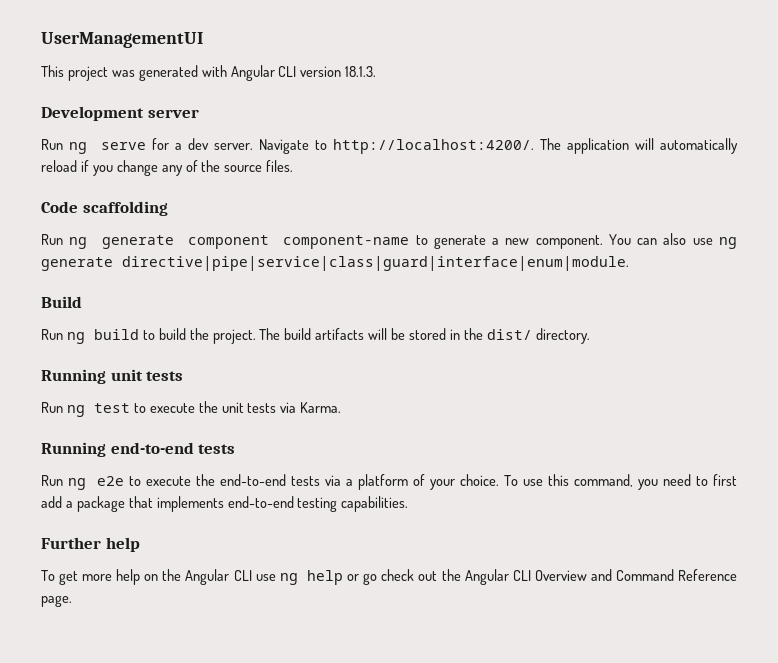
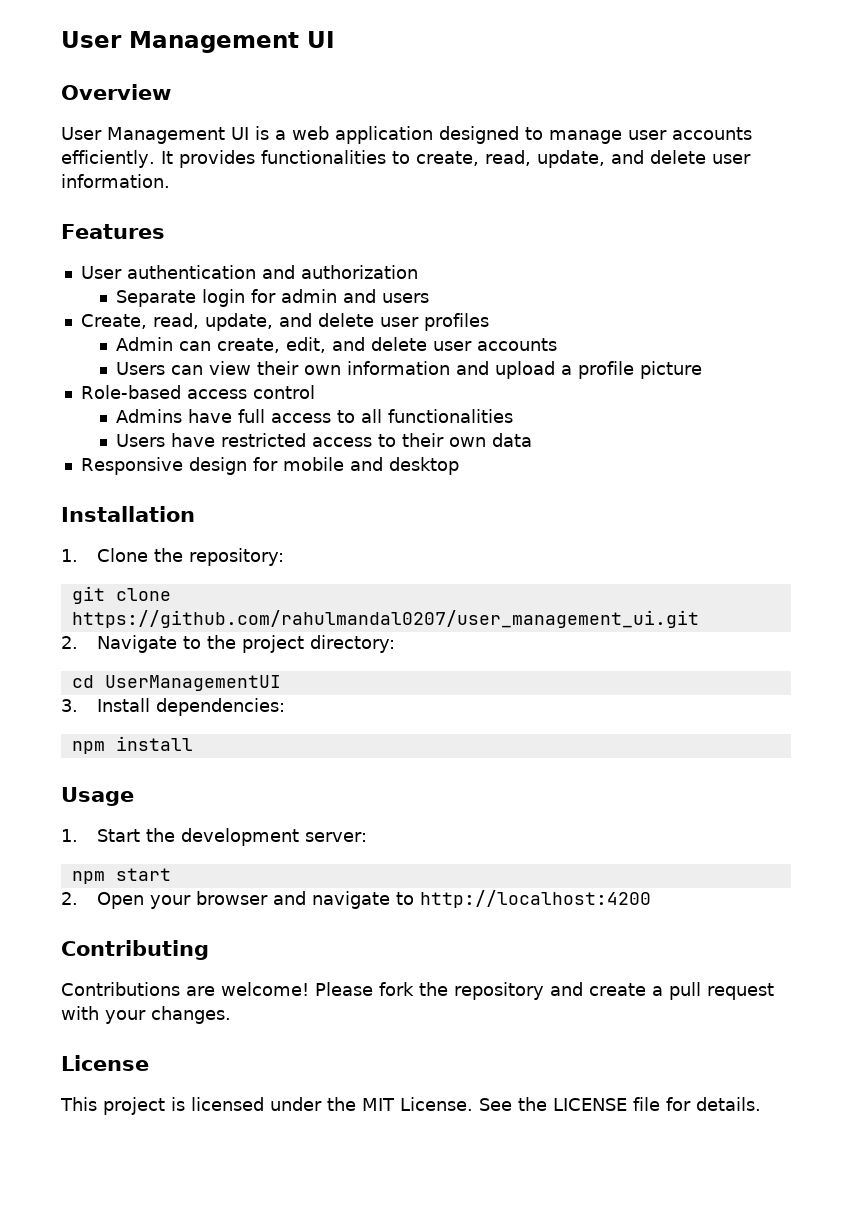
[41,32,203,48] [41,65,377,81] [41,106,199,121] [41,138,738,154] [41,160,294,176] [41,201,168,216] [41,233,737,249] [41,256,629,271] [41,296,82,308] [41,328,590,344] [41,369,184,384] [41,401,342,417] [41,442,236,457] [41,474,737,490] [41,496,409,512] [41,537,140,552] [41,569,737,585] [41,595,72,607] UserManagementUI // This project was generated with Angular CLI version 18.1.3. // Development server // Run ng serve for a dev server. Navigate to http://localhost:4200/. The application will automatically reload if you change any of the source files. // Code scaffolding // Run ng generate component component-name to generate a new component. You can also use ng generate directive|pipe|service|class|guard|interface|enum|module. // Build // Run ng build to build the project. The build artifacts will be stored in the dist/ directory. // Running unit tests // Run ng test to execute the unit tests via Karma. // Running end-to-end tests // Run ng e2e to execute the end-to-end tests via a platform of your choice. To use this command, you need to first add a package that implements end-to-end testing capabilities. // Further help // To get more help on the Angular CLI use ng help or go check out the Angular CLI Overview and Command Reference page. -> [61,31,335,53] [61,84,171,100] [61,126,752,144] [61,150,751,168] [61,174,170,188] [61,224,165,239] [80,265,418,279] [116,289,430,307] [80,313,489,331] [116,337,558,353] [116,361,703,379] [80,385,315,399] [116,409,514,423] [116,433,533,447] [80,457,459,475] [61,506,195,522] [61,548,285,566] [71,586,171,604] [71,610,699,628] [61,635,396,653] [71,675,281,691] [61,698,285,716] [71,736,193,754] [61,787,134,806] [61,828,367,846] [71,868,171,884] [61,890,651,909] [61,940,209,960] [61,982,774,1000] [61,1006,231,1024] [61,1055,149,1071] [60,1097,761,1115] User Management UI // Overview // User Management UI is a web application designed to manage user accounts efficiently. It provides functionalities to create, read, update, and delete user information. // Features // User authentication and authorization // Separate login for admin and users // Create, read, update, and delete user profiles // Admin can create, edit, and delete user accounts // Users can view their own information and upload a profile picture // Role-based access control // Admins have full access to all functionalities // Users have restricted access to their own data // Responsive design for mobile and desktop // Installation // 1. Clone the repository: // git clone https://github.com/rahulmandal0207/user_management_ui.git // 2. Navigate to the project directory: // cd UserManagementUI // 3. Install dependencies: // npm install // Usage // 1. Start the development server: // npm start // 2. Open your browser and navigate to http://localhost:4200 // Contributing // Contributions are welcome! Please fork the repository and create a pull request with your changes. // License // This project is licensed under the MIT License. See the LICENSE file for details.

